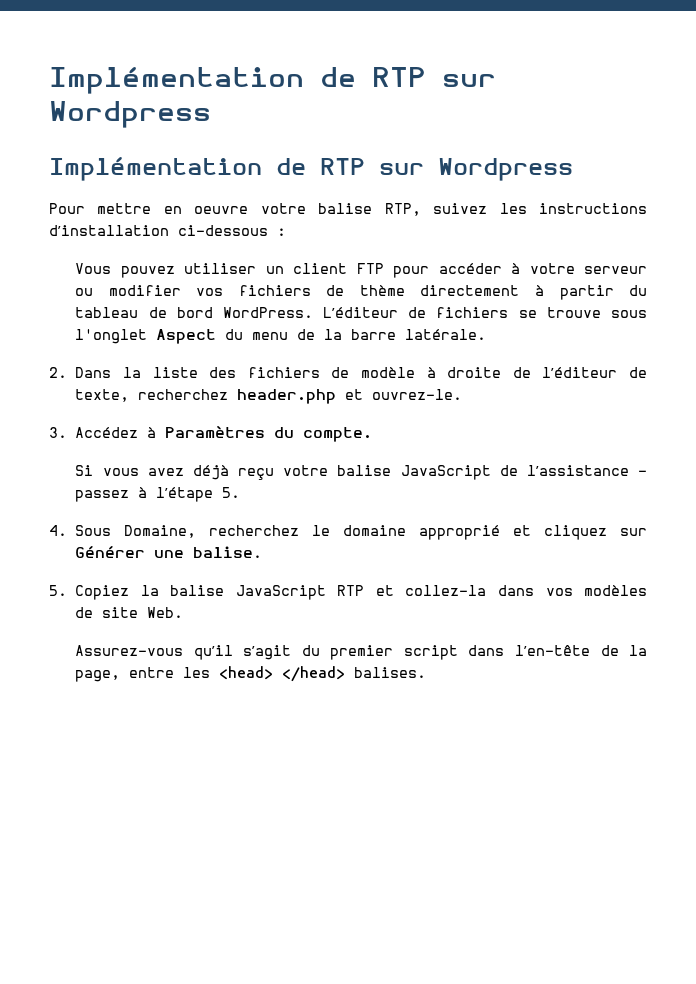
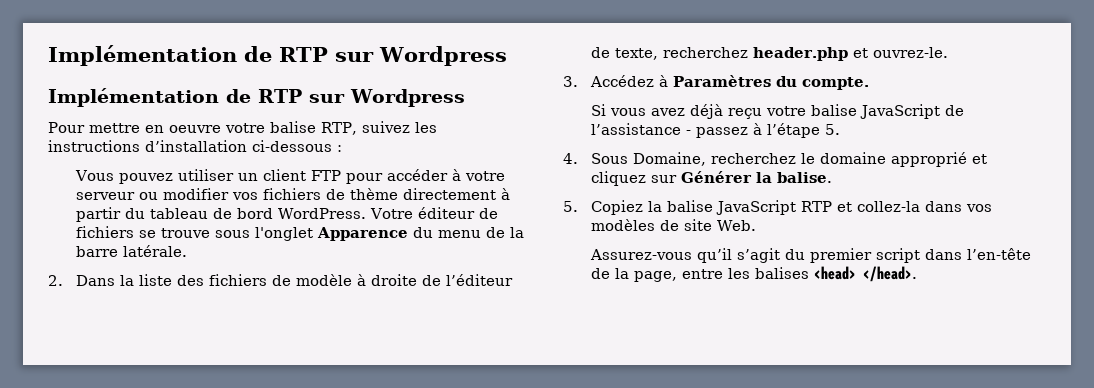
[323,307,399,318] L’éditeur -> [370,207,476,219] Votre éditeur
[156,329,217,344] Aspect -> [317,227,409,241] Apparence
[154,550,185,558] une -> [756,172,773,183] la
[219,666,427,682] <head> </head> balises. -> [755,266,918,282] balises <head> </head>.

